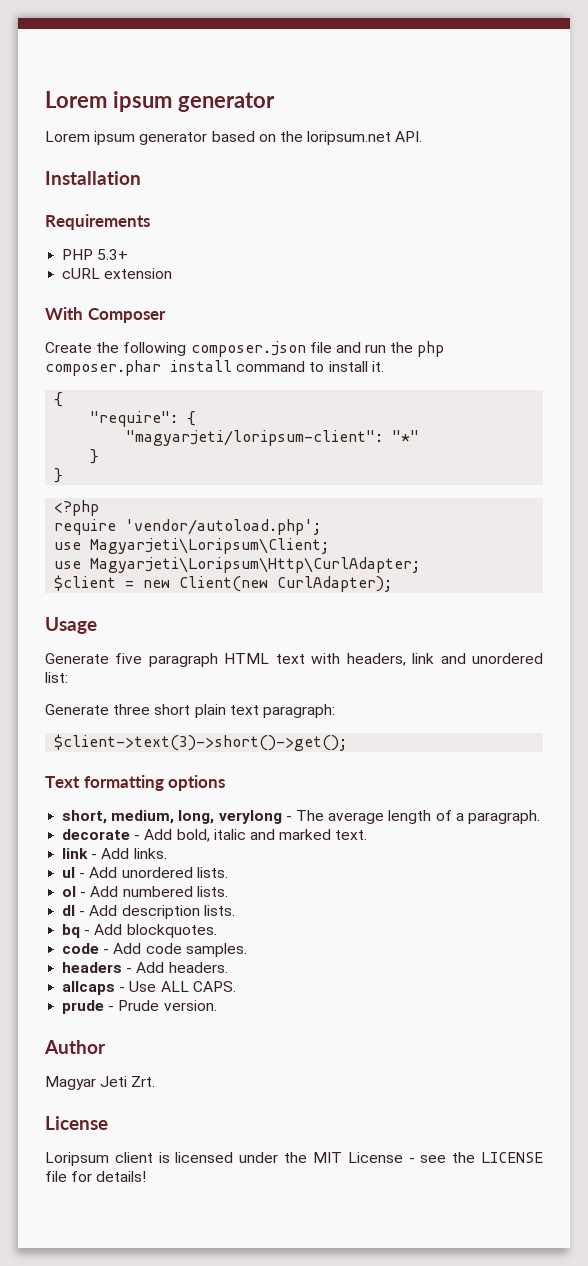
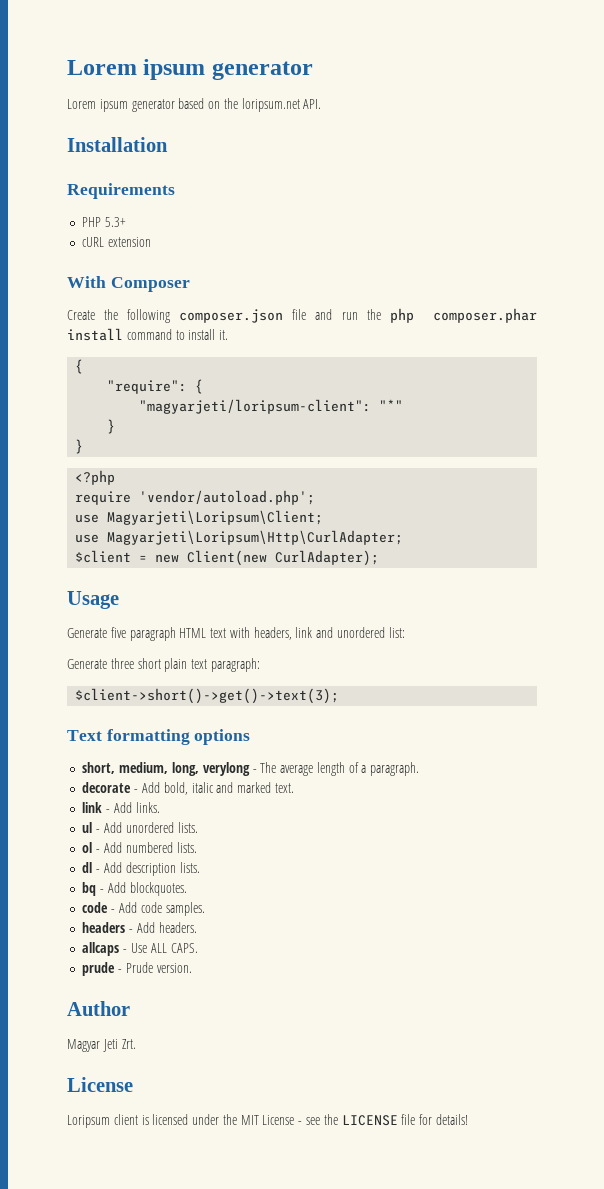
[54,734,348,751] $client->text(3)->short()->get(); -> [75,688,340,704] $client->short()->get()->text(3);

